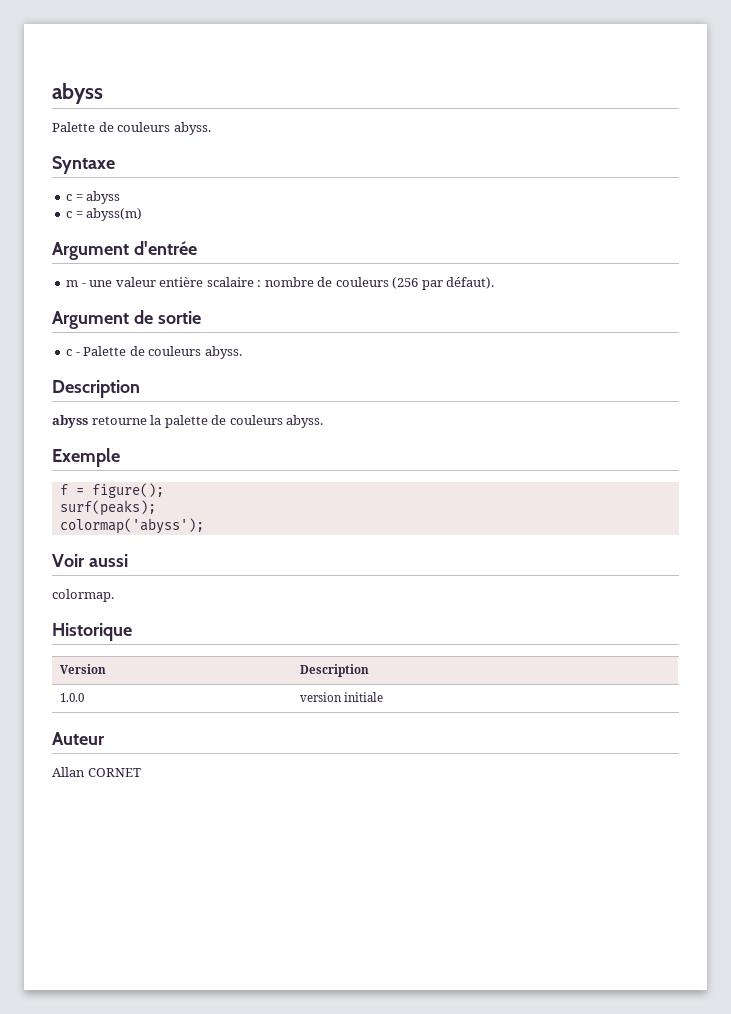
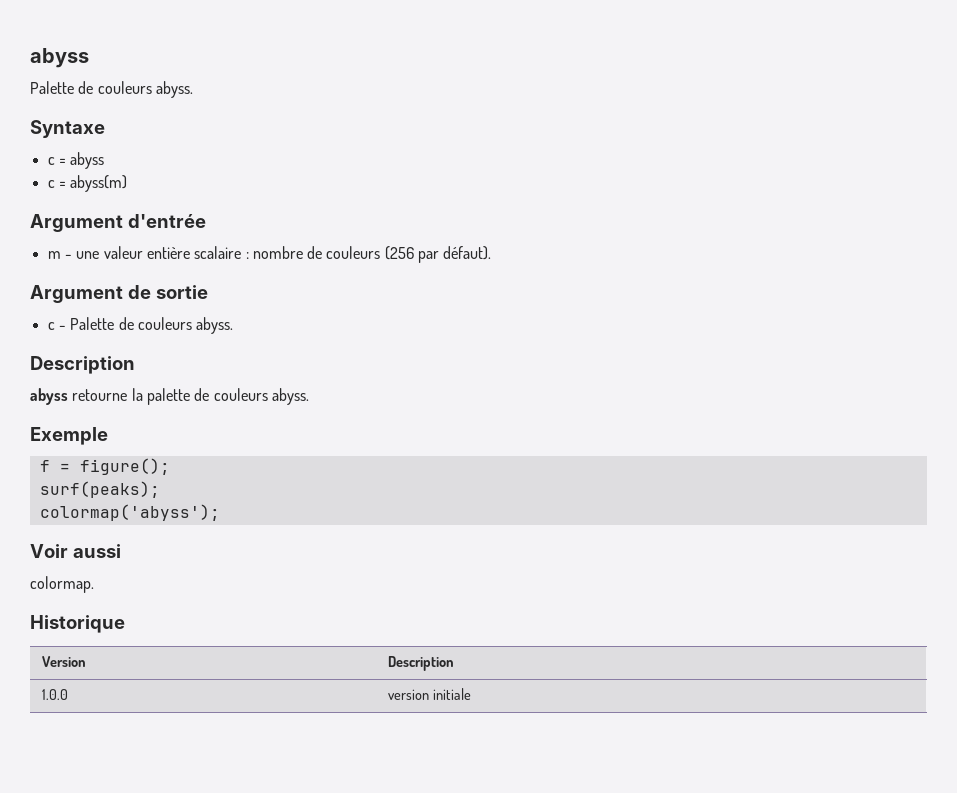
[52,732,105,745] [52,767,141,777] // Auteur // Allan CORNET -> (471, 694) none

